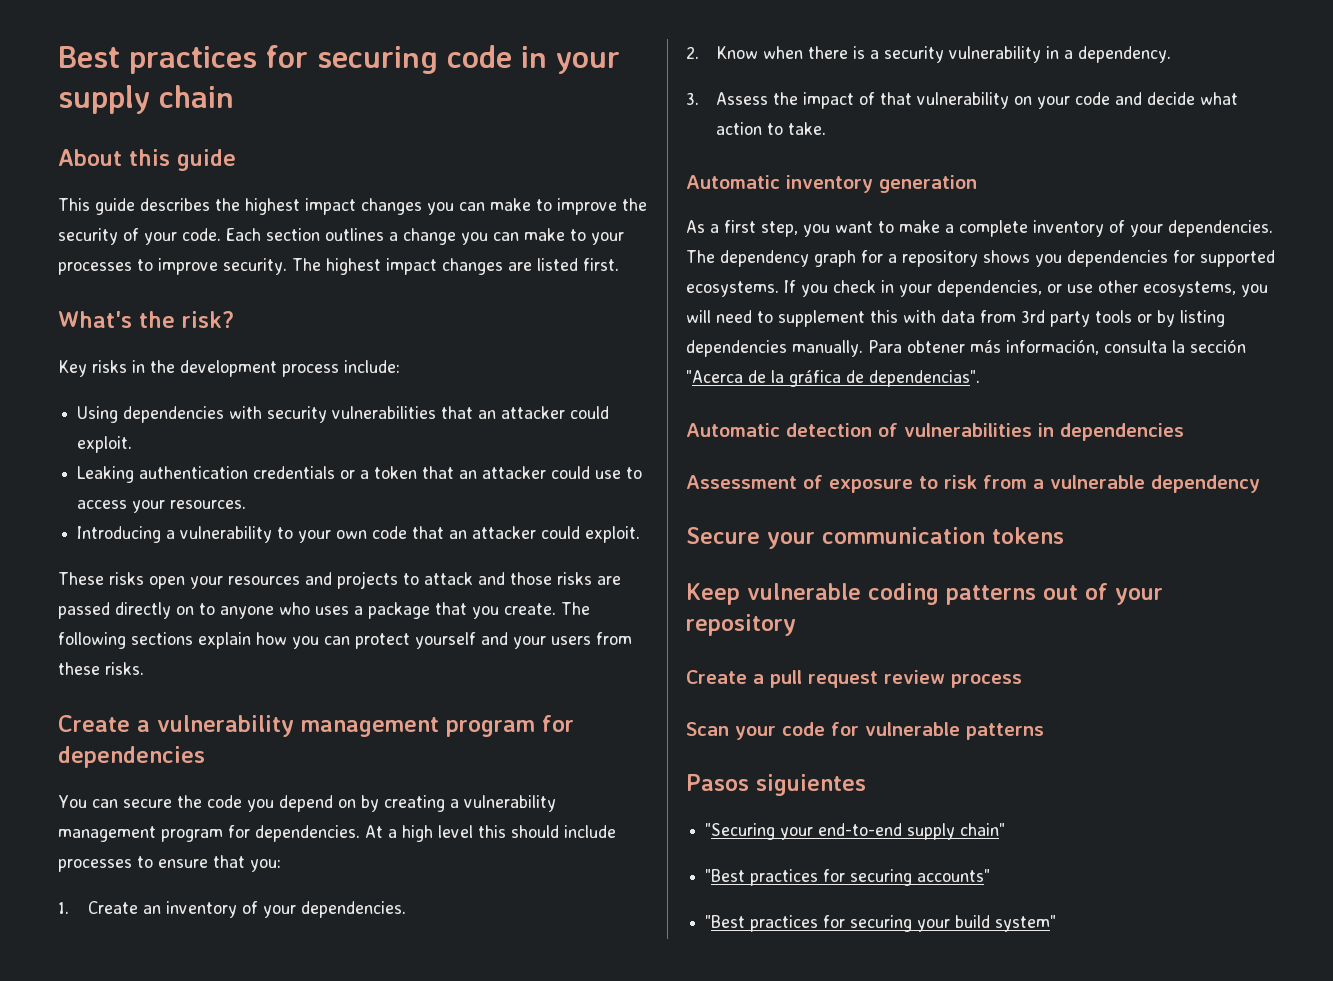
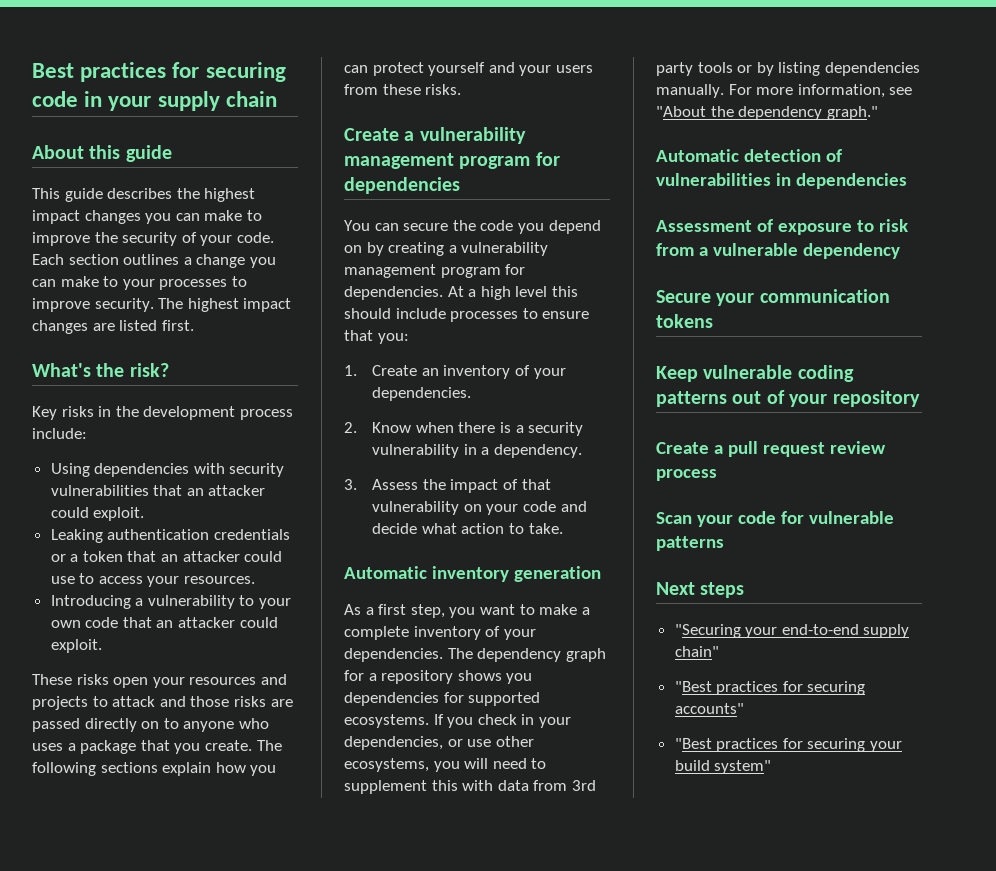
[868,339,1246,355] [686,370,980,387] Para obtener más información, consulta la sección "Acerca de la gráfica de dependencias". -> [728,84,913,98] [656,106,878,120] For more information, see "About the dependency graph."
[686,774,866,796] Pasos siguientes -> [656,582,745,598] Next steps

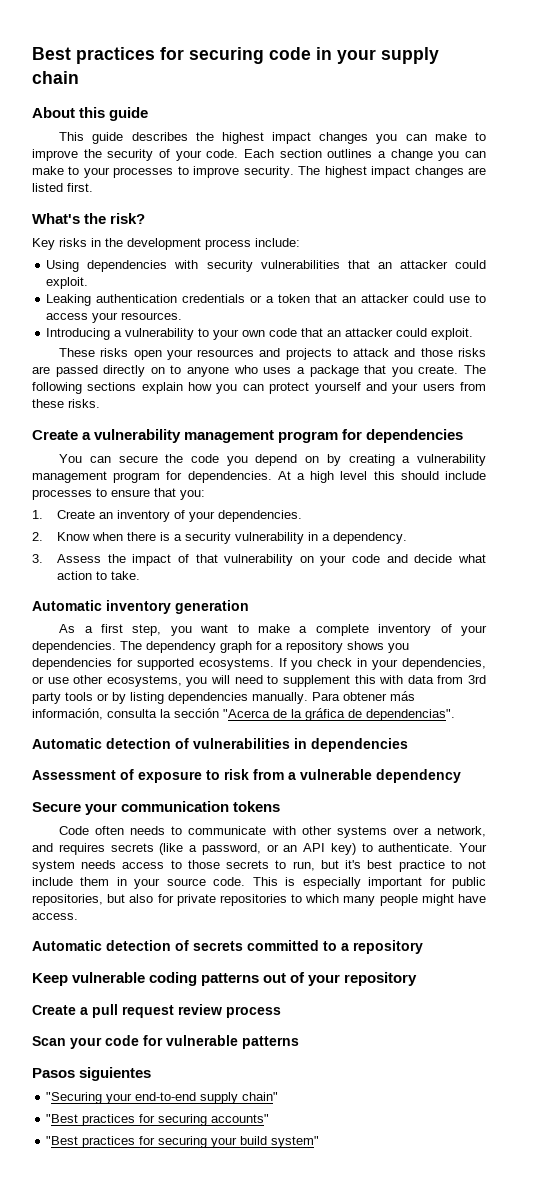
[728,84,913,98] [656,106,878,120] For more information, see "About the dependency graph." -> [312,691,415,701] [32,708,455,721] Para obtener más información, consulta la sección "Acerca de la gráfica de dependencias".
(713, 321) none -> [59,826,487,838] [32,843,487,855] [32,860,486,872] [32,877,486,889] [32,894,487,906] [32,913,78,920] [32,940,423,954] // Code often needs to communicate with other systems over a network, and requires secrets (like a password, or an API key) to authenticate. Your system needs access to those secrets to run, but it's best practice to not include them in your source code. This is especially important for public repositories, but also for private repositories to which many people might have access. // Automatic detection of secrets committed to a repository
[656,582,745,598] Next steps -> [32,1067,152,1081] Pasos siguientes

